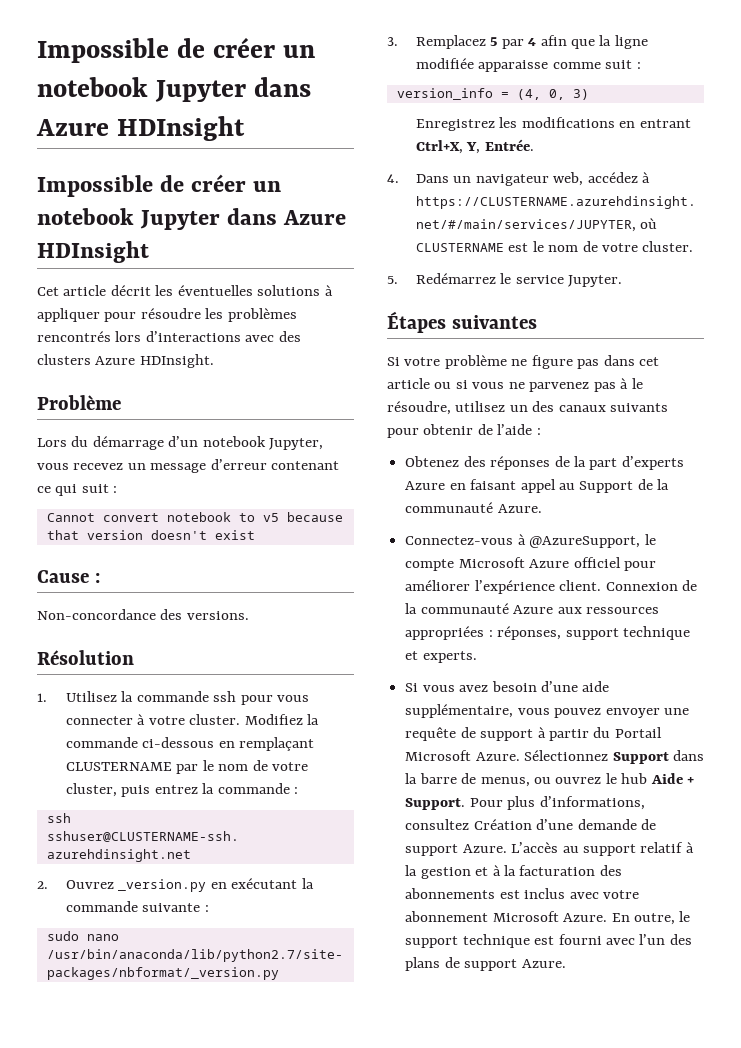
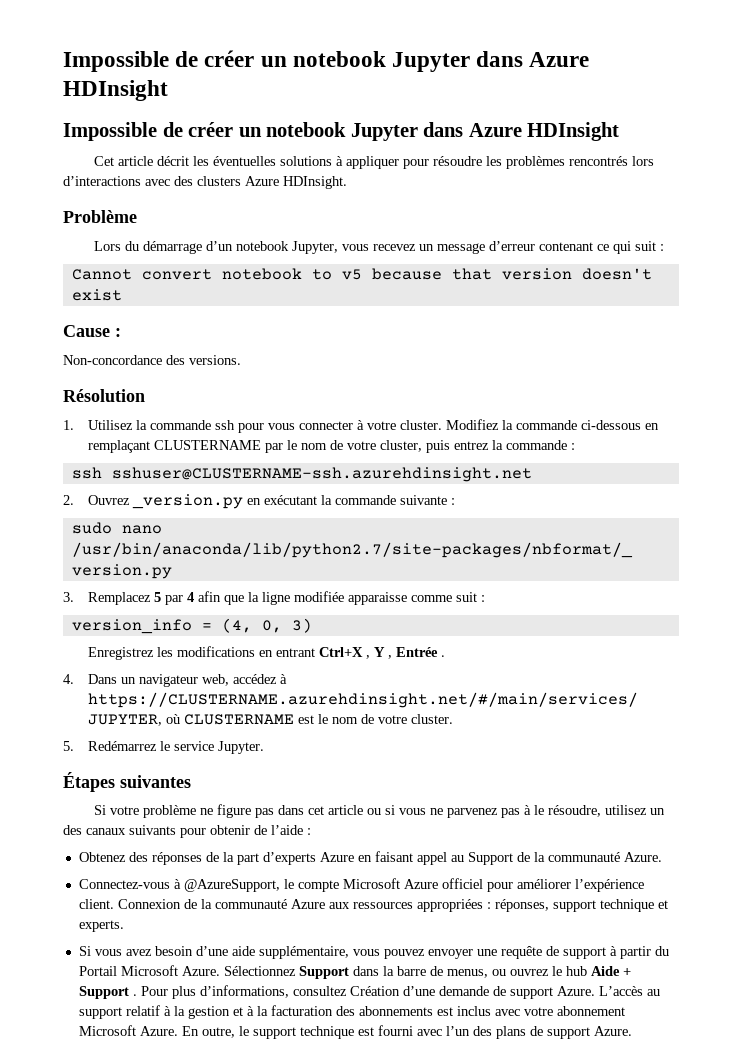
[415,139,534,154] Ctrl+X, Y, Entrée. -> [318,647,445,659] Ctrl+X , Y , Entrée .
[405,798,466,810] Support. -> [78,986,137,999] Support .

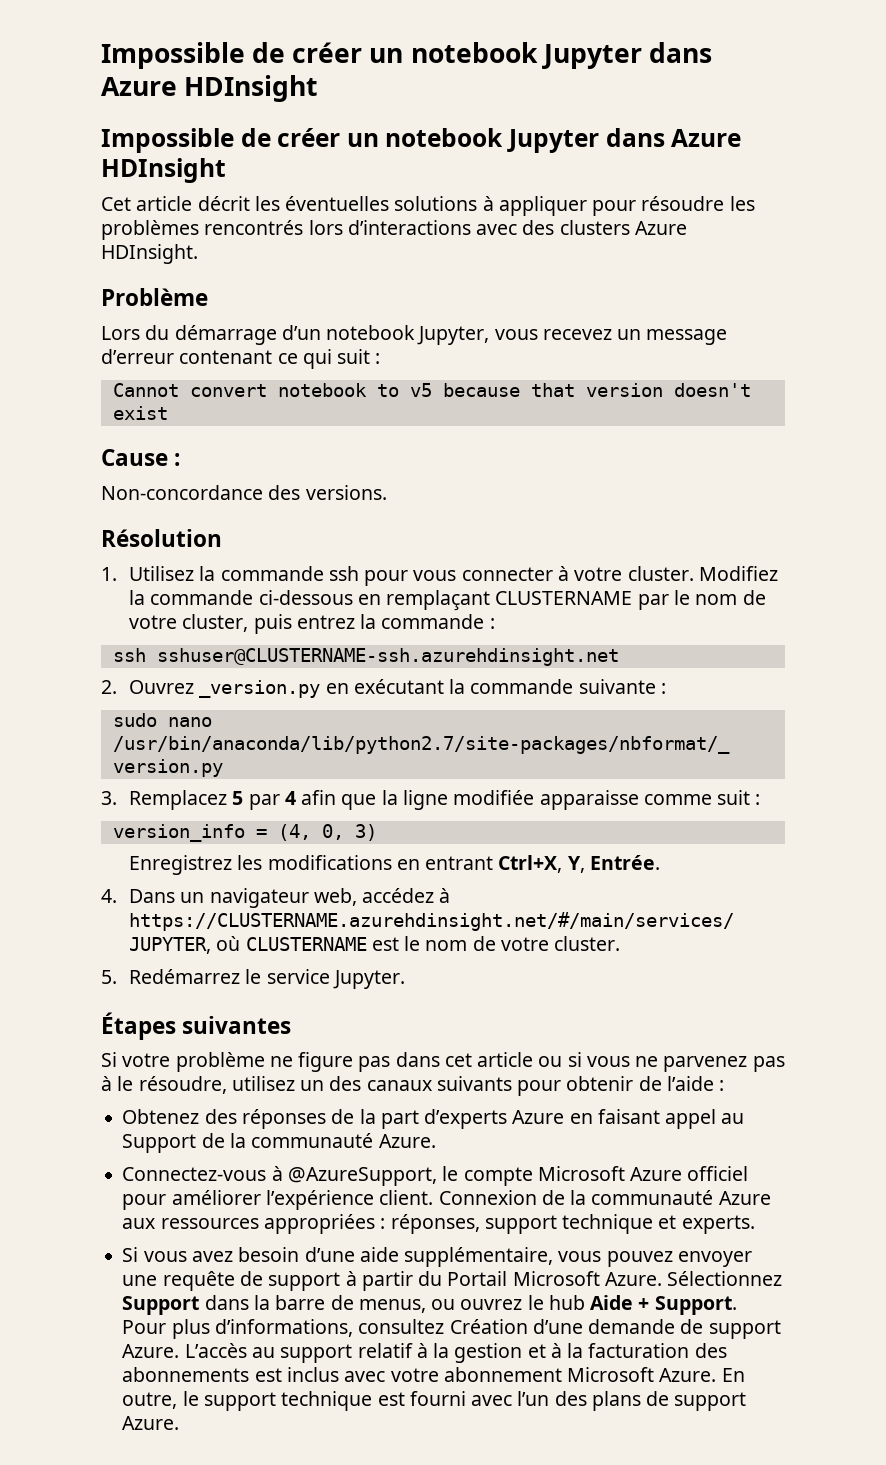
[318,647,445,659] Ctrl+X , Y , Entrée . -> [498,855,660,873] Ctrl+X, Y, Entrée.
[78,986,137,999] Support . -> [654,1296,737,1315] Support.

